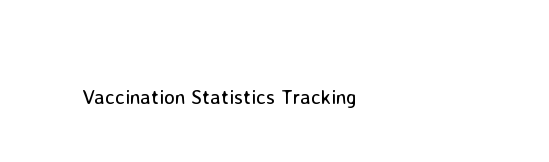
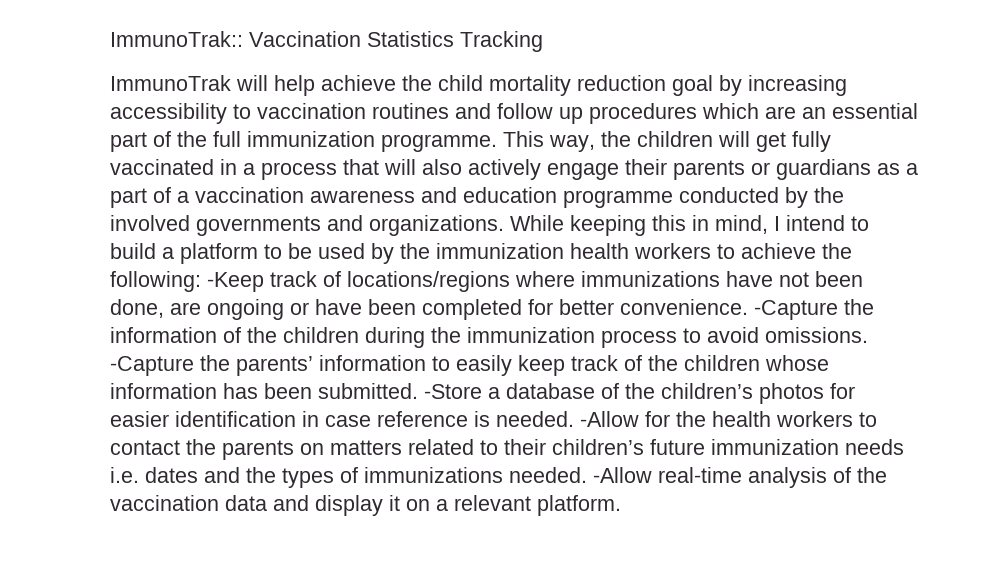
(82, 97) none -> [110,31,243,47] ImmunoTrak::
(357, 99) none -> [110,75,847,96] [110,103,918,124] [110,131,831,152] [110,159,918,180] [110,187,844,208] [110,215,869,236] [110,243,852,264] [110,271,863,292] [110,299,874,320] [110,327,868,348] [110,355,829,376] [110,383,855,404] [110,411,877,427] [110,439,904,460] [110,467,887,488] [110,495,621,516] // ImmunoTrak will help achieve the child mortality reduction goal by increasing accessibility to vaccination routines and follow up procedures which are an essential part of the full immunization programme. This way, the children will get fully vaccinated in a process that will also actively engage their parents or guardians as a part of a vaccination awareness and education programme conducted by the involved governments and organizations. While keeping this in mind, I intend to build a platform to be used by the immunization health workers to achieve the following: -Keep track of locations/regions where immunizations have not been done, are ongoing or have been completed for better convenience. -Capture the information of the children during the immunization process to avoid omissions. -Capture the parents’ information to easily keep track of the children whose information has been submitted. -Store a database of the children’s photos for easier identification in case reference is needed. -Allow for the health workers to contact the parents on matters related to their children’s future immunization needs i.e. dates and the types of immunizations needed. -Allow real-time analysis of the vaccination data and display it on a relevant platform.

